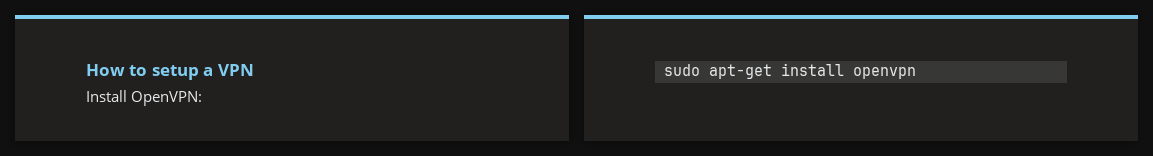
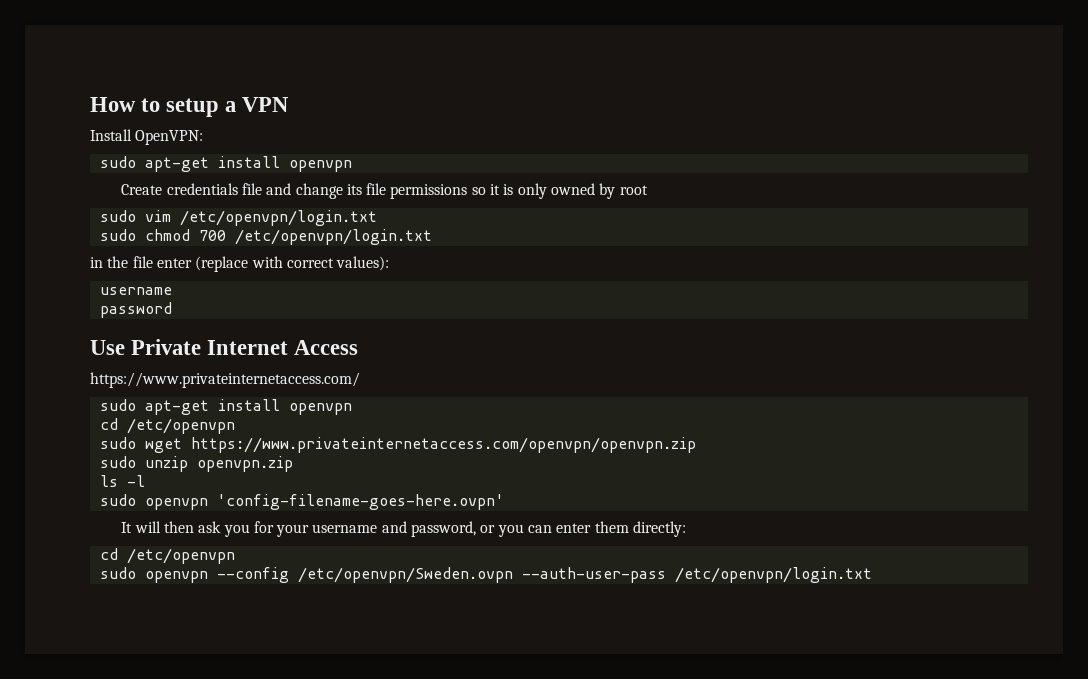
(916, 73) none -> [121,183,648,199] [99,210,377,226] [99,229,432,245] [90,256,390,272] [99,287,172,295] [99,302,172,318] [90,339,359,355] [90,372,360,388] [99,399,352,415] [99,418,235,434] [99,437,696,453] [99,456,293,472] [99,475,145,487] [99,494,504,510] [121,521,687,537] [99,548,235,564] [99,567,872,583] // Create credentials file and change its file permissions so it is only owned by root // sudo vim /etc/openvpn/login.txt // sudo chmod 700 /etc/openvpn/login.txt // in the file enter (replace with correct values): // username // password // Use Private Internet Access // https://www.privateinternetaccess.com/ // sudo apt-get install openvpn // cd /etc/openvpn // sudo wget https://www.privateinternetaccess.com/openvpn/openvpn.zip // sudo unzip openvpn.zip // ls -l // sudo openvpn 'config-filename-goes-here.ovpn' // It will then ask you for your username and password, or you can enter them directly: // cd /etc/openvpn // sudo openvpn --config /etc/openvpn/Sweden.ovpn --auth-user-pass /etc/openvpn/login.txt

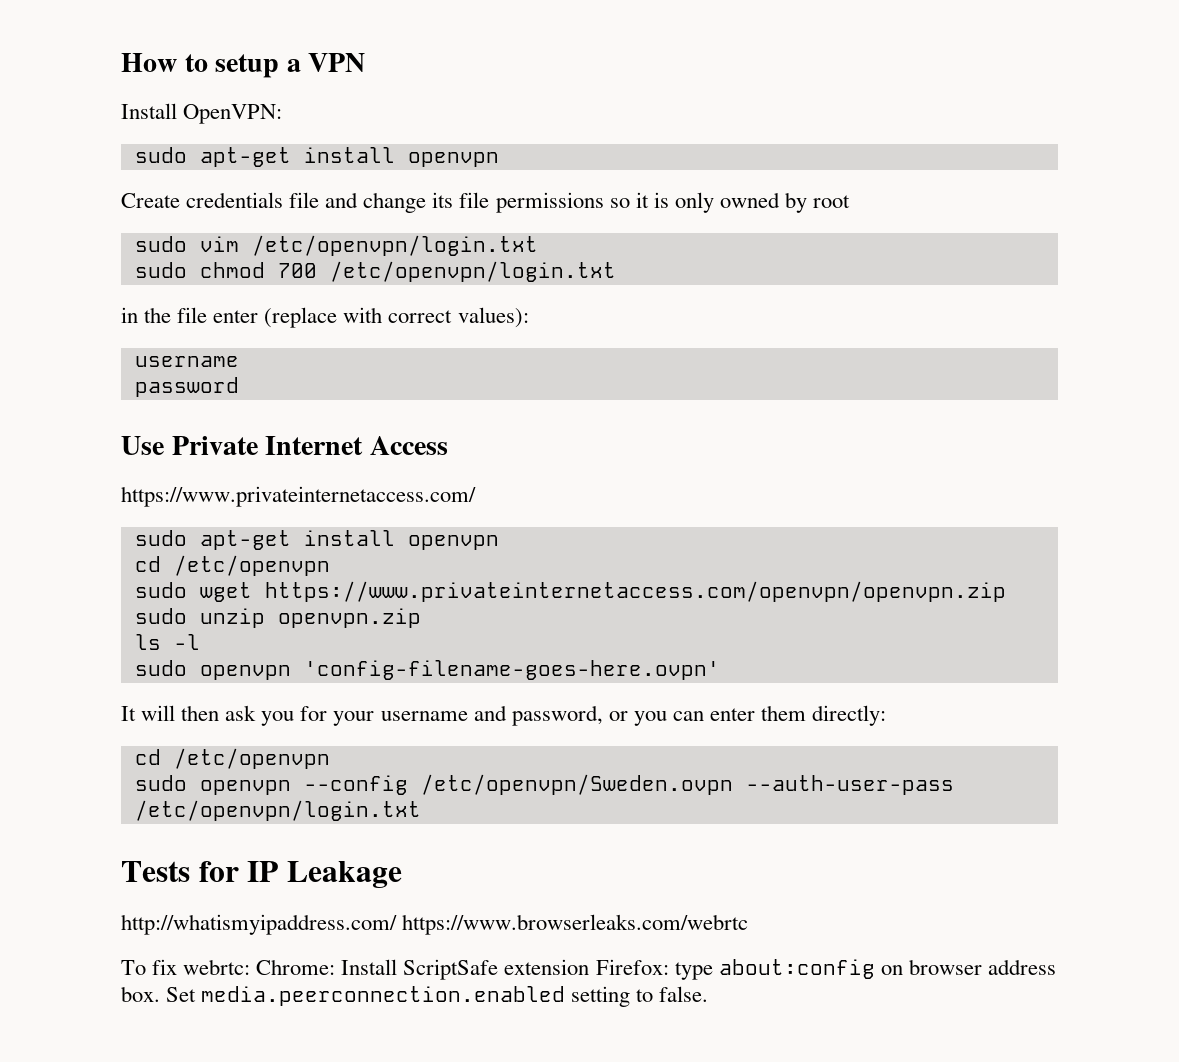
(872, 575) none -> [121,861,402,889] [121,914,749,935] [121,959,1056,980] [121,986,709,1007] // Tests for IP Leakage // http://whatismyipaddress.com/ https://www.browserleaks.com/webrtc // To fix webrtc: Chrome: Install ScriptSafe extension Firefox: type about:config on browser address box. Set media.peerconnection.enabled setting to false.

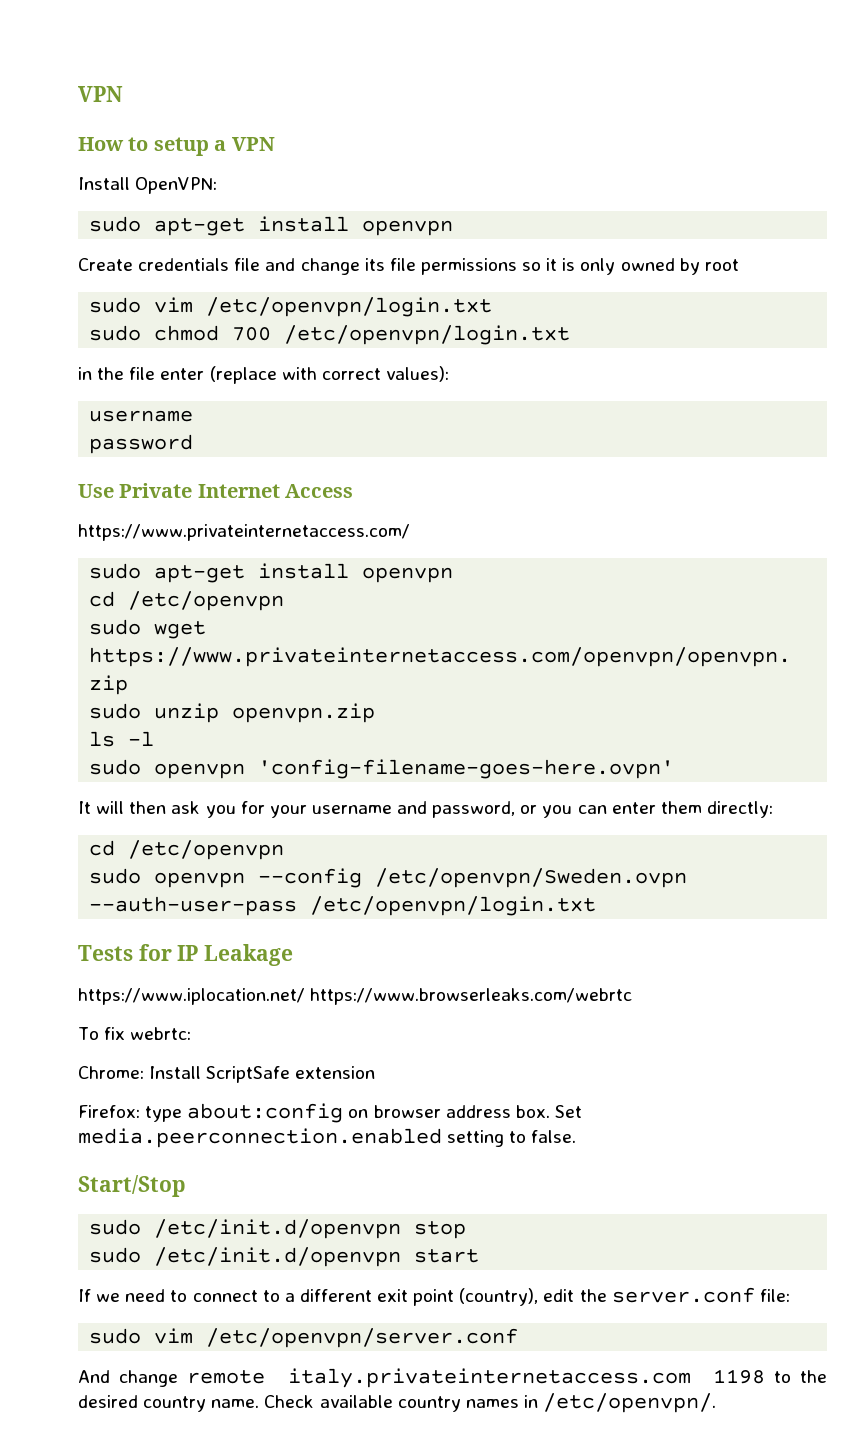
(121, 62) none -> [78,86,123,102] VPN //
[121,914,397,935] http://whatismyipaddress.com/ -> [78,988,305,1005] https://www.iplocation.net/
(251, 967) none -> (192, 1033) //
(590, 967) none -> (376, 1072) //
(709, 994) none -> [78,1175,186,1197] [89,1219,467,1239] [89,1247,480,1267] [78,1287,790,1306] [89,1328,519,1348] [78,1368,827,1388] [78,1393,717,1413] // Start/Stop // sudo /etc/init.d/openvpn stop // sudo /etc/init.d/openvpn start // If we need to connect to a different exit point (country), edit the server.conf file: // sudo vim /etc/openvpn/server.conf // And change remote italy.privateinternetaccess.com 1198 to the desired country name. Check available country names in /etc/openvpn/.

